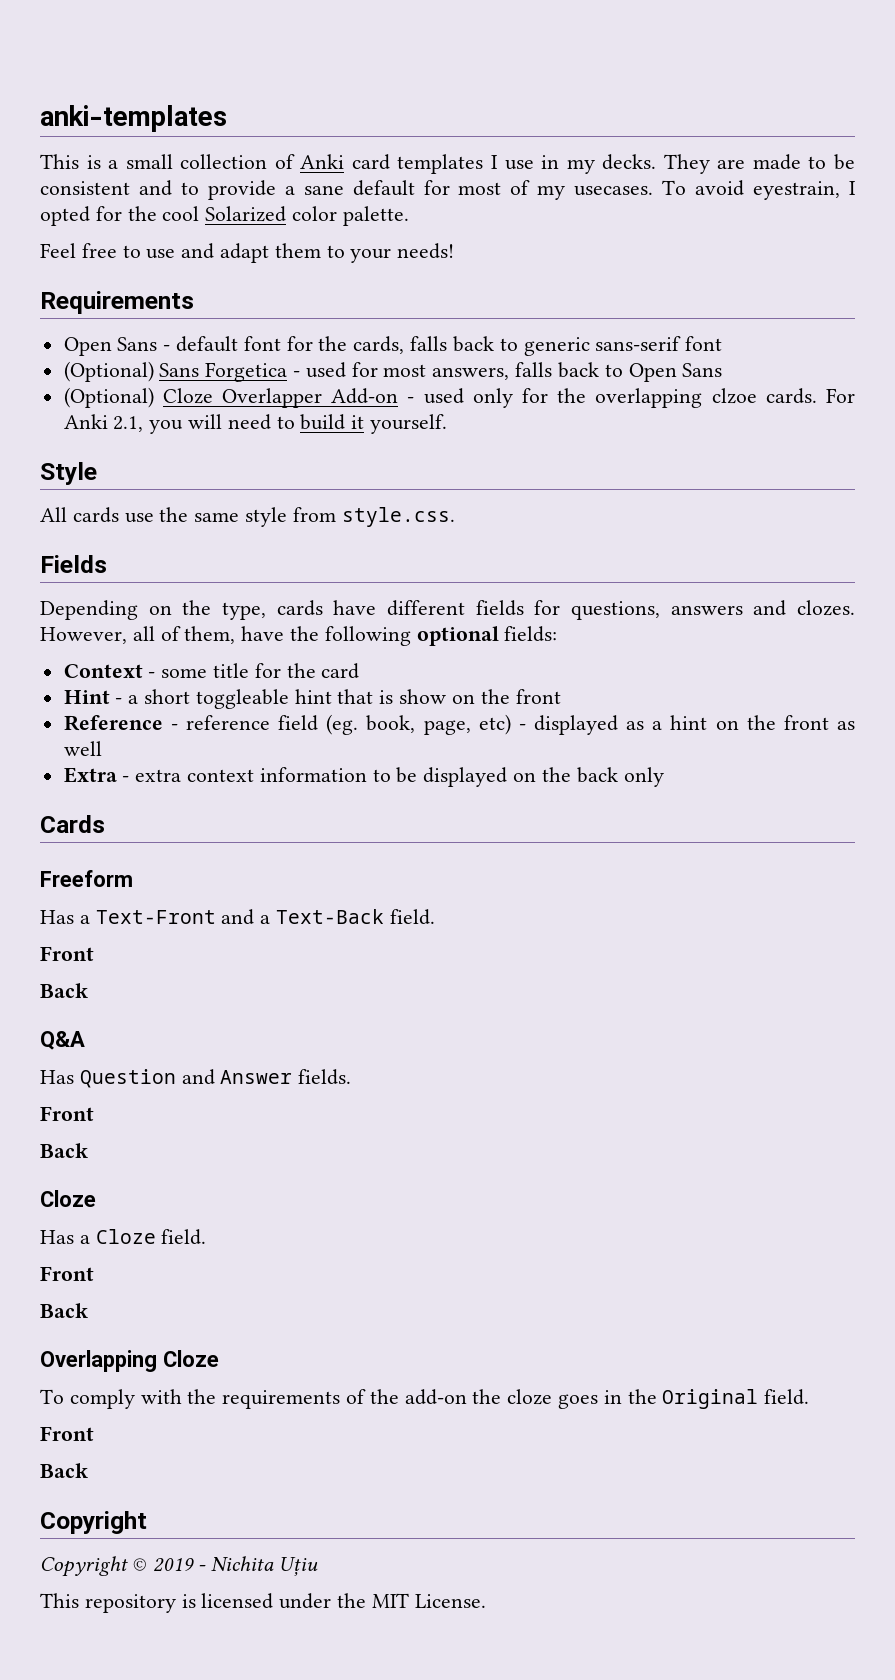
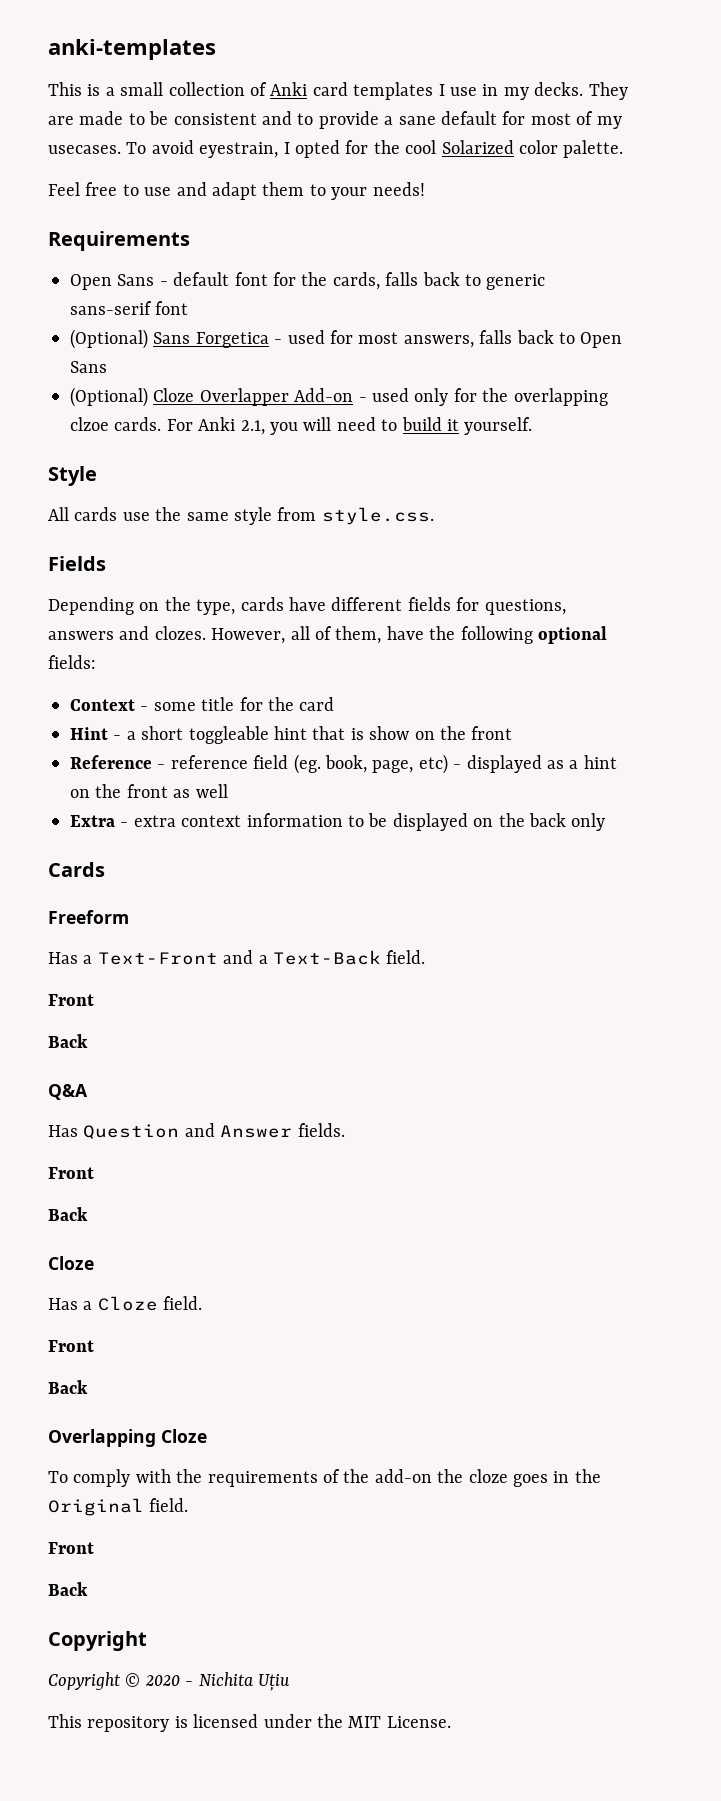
[152,1557,195,1572] 2019 -> [144,1675,180,1686] 2020

